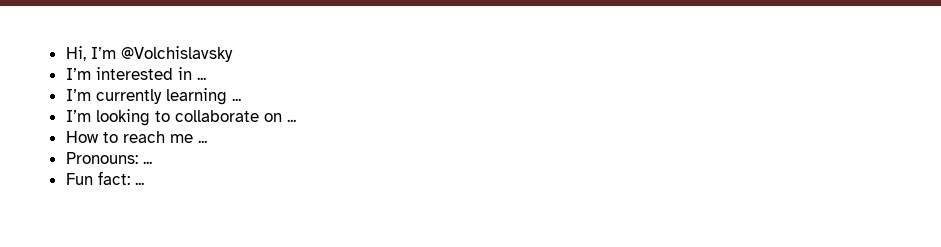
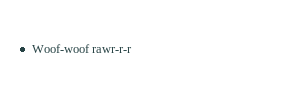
[65,46,233,62] [65,67,206,80] [65,88,241,105] [65,109,296,126] [65,131,207,143] [65,152,152,164] [65,171,144,185] Hi, I’m @Volchislavsky // I’m interested in ... // I’m currently learning ... // I’m looking to collaborate on ... // How to reach me ... // Pronouns: ... // Fun fact: ... -> [31,44,133,53] Woof-woof rawr-r-r

